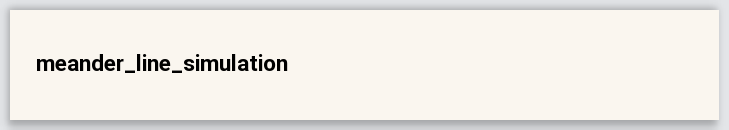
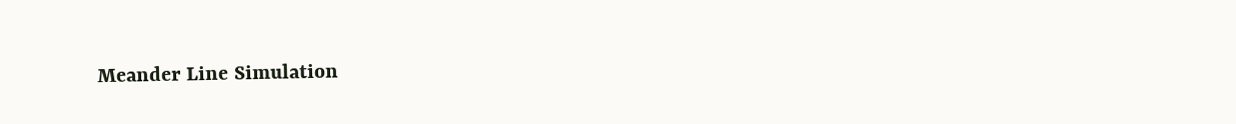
[36,54,288,73] meander_line_simulation -> [97,62,340,83] Meander Line Simulation

